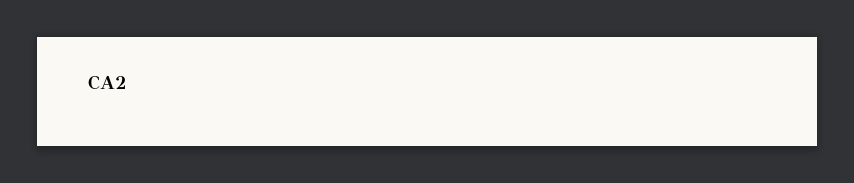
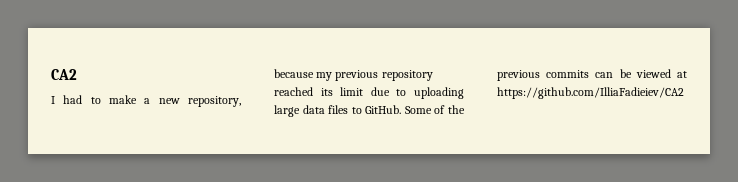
(126, 82) none -> [51,95,241,107] [274,69,433,81] [274,87,464,99] [274,105,465,117] [497,69,687,81] [497,87,684,99] // I had to make a new repository, because my previous repository reached its limit due to uploading large data files to GitHub. Some of the previous commits can be viewed at https://github.com/IlliaFadieiev/CA2

